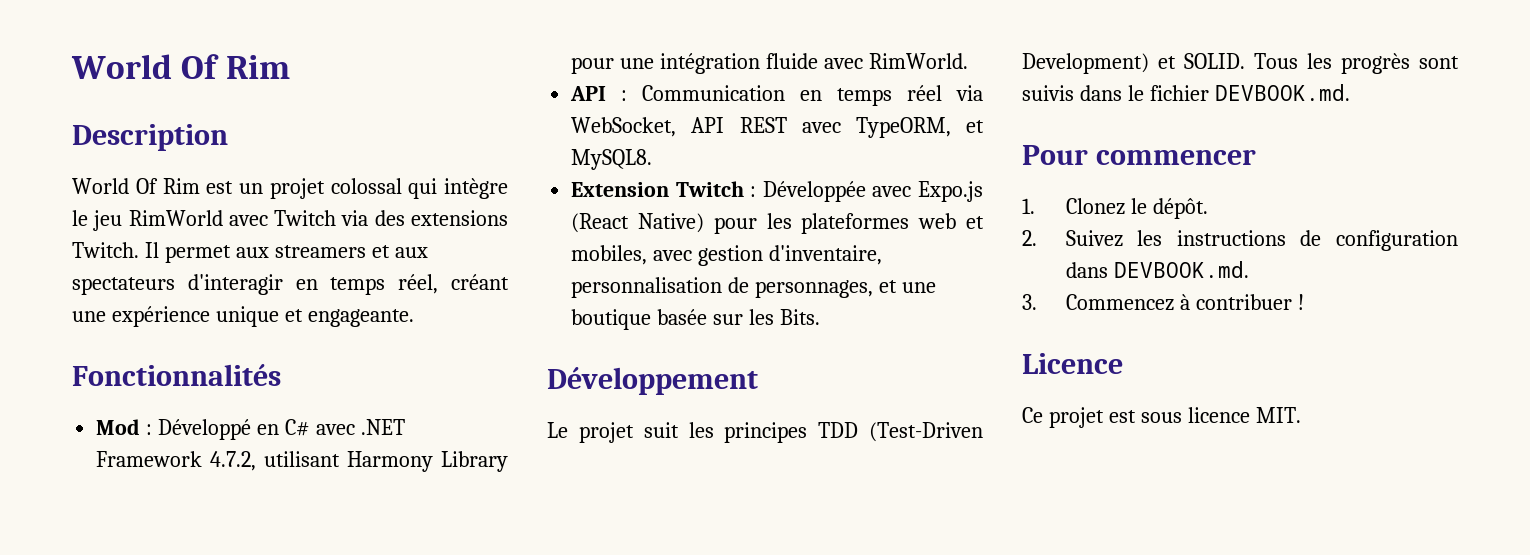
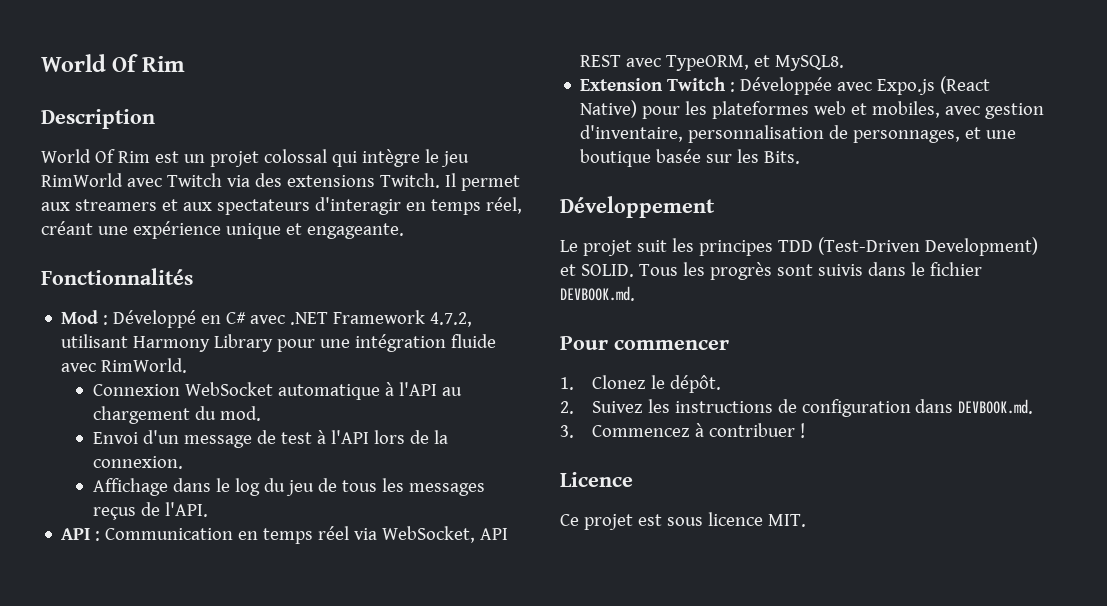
(968, 61) none -> [92,382,462,400] [92,406,261,424] [92,430,448,448] [92,456,183,469] [92,478,485,496] [92,502,208,520] // Connexion WebSocket automatique à l'API au chargement du mod. // Envoi d'un message de test à l'API lors de la connexion. // Affichage dans le log du jeu de tous les messages reçus de l'API.

